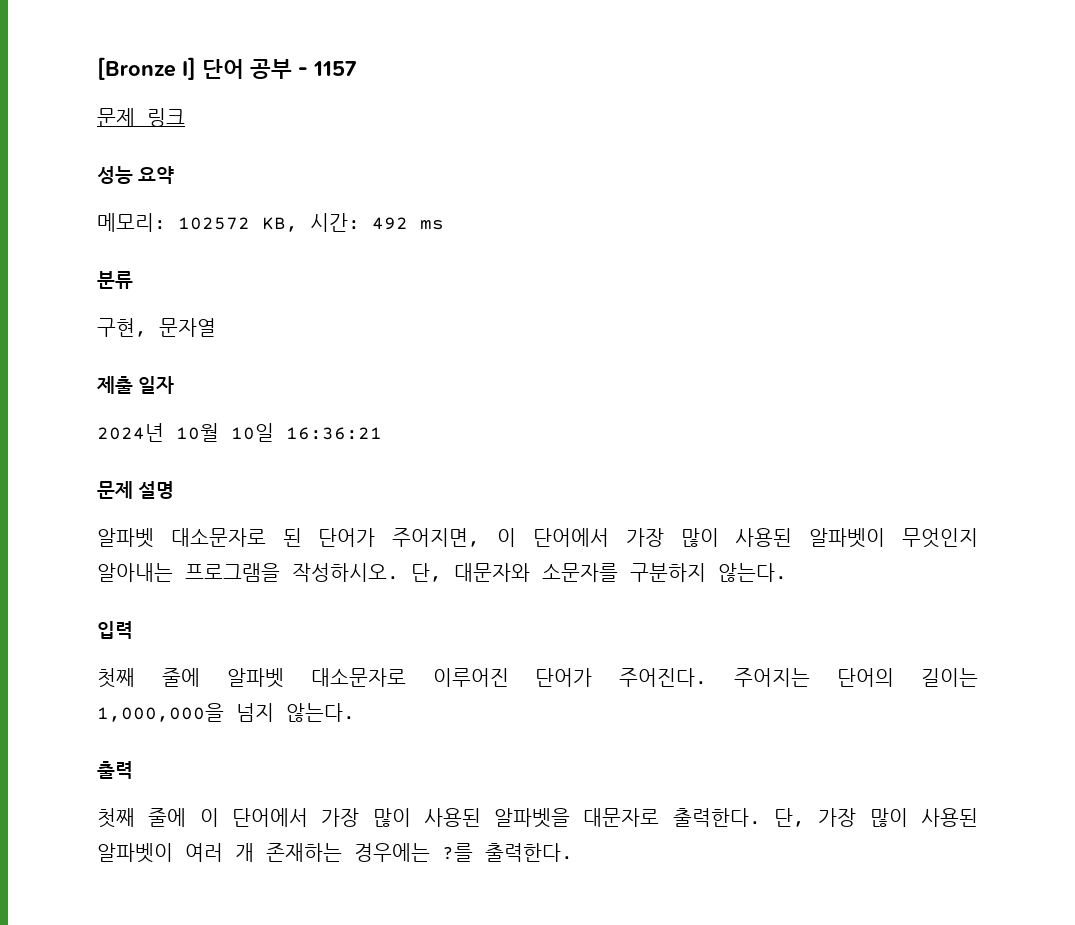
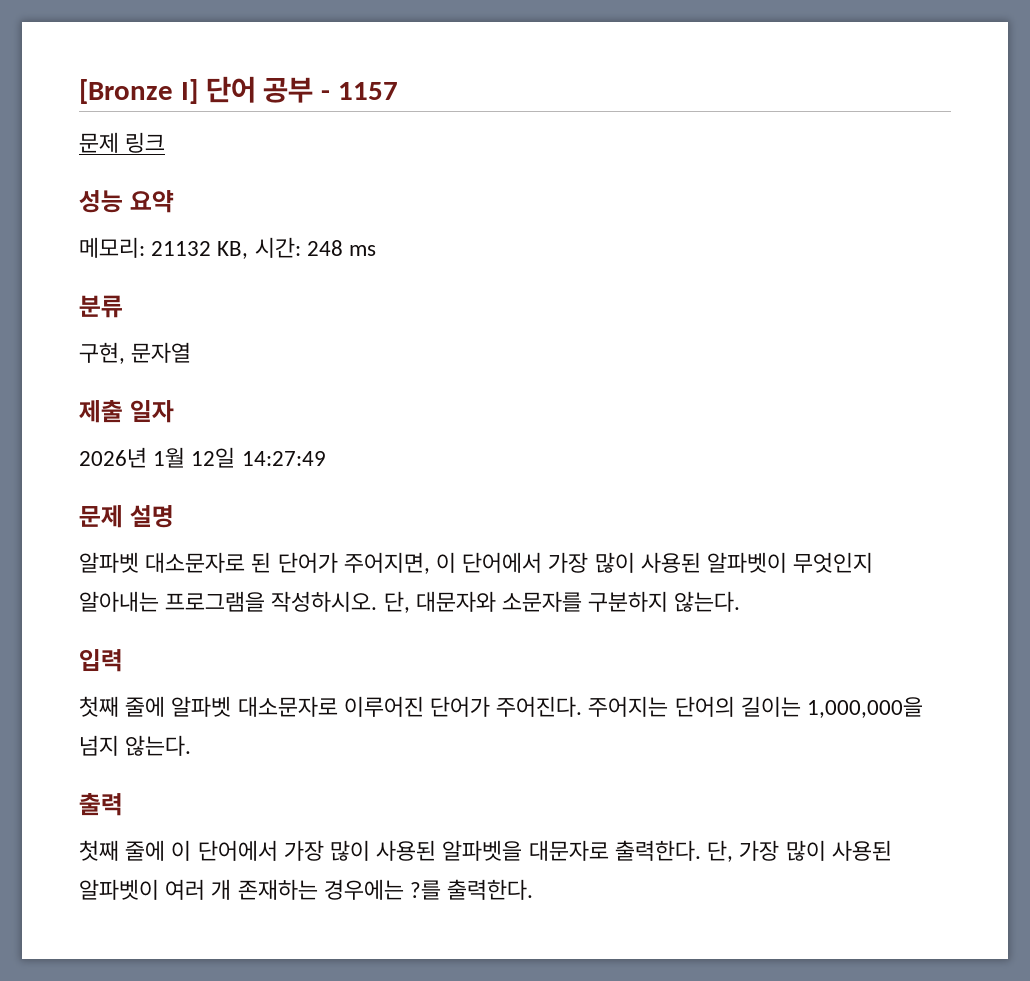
[178,217,250,230] 102572 -> [151,241,212,256] 21132
[372,217,408,230] 492 -> [306,240,343,256] 248
[97,423,382,442] 2024년 10월 10일 16:36:21 -> [79,447,326,468] 2026년 1월 12일 14:27:49

